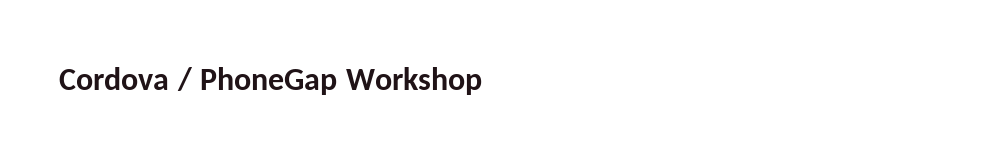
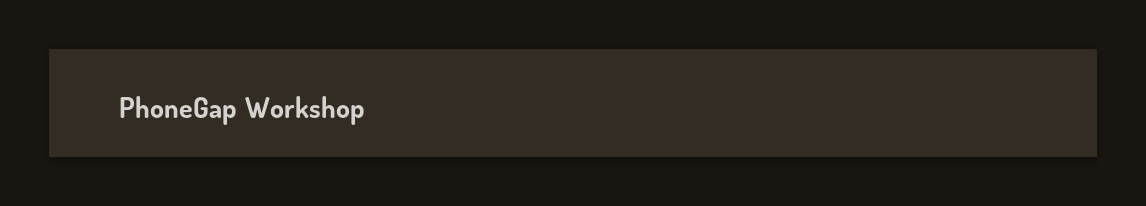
[59,67,193,91] Cordova / -> (119, 110) none

